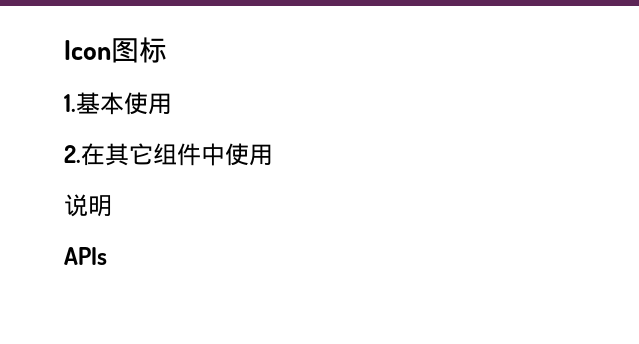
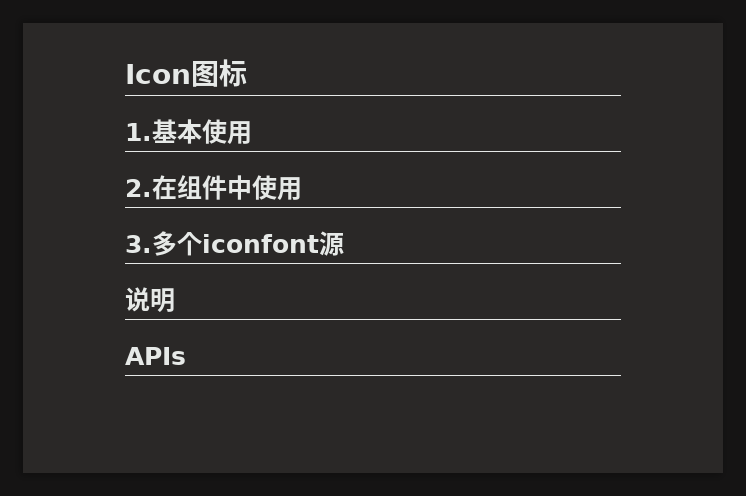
[105,143,153,166] 其它 -> (177, 187) none
(273, 155) none -> [125,231,344,256] // 3.多个iconfont源

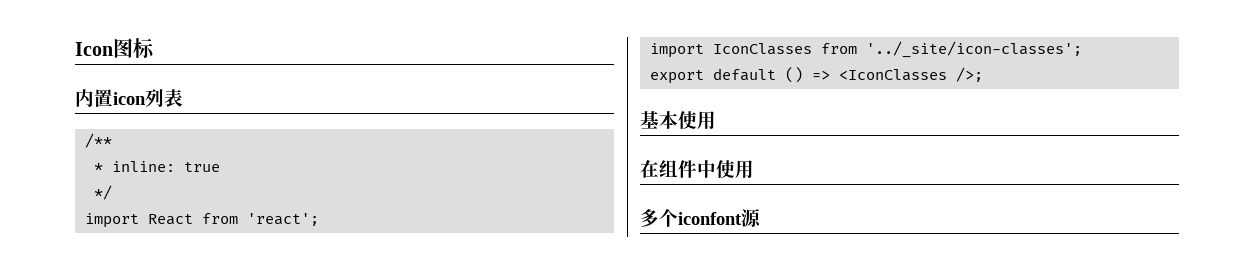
[125,123,152,141] 1. -> [75,89,183,108] [84,133,112,148] [93,161,220,172] [93,185,112,200] [84,213,319,228] [649,41,1082,58] [649,67,983,84] 内置icon列表 // /** // * inline: true // */ // import React from 'react'; // import IconClasses from '../_site/icon-classes'; // export default () => <IconClasses />; //
[125,179,152,197] 2. -> (716, 120) none
[125,235,152,253] 3. -> (754, 169) none
[125,287,175,313] [125,347,186,365] // 说明 // APIs -> (761, 218) none

